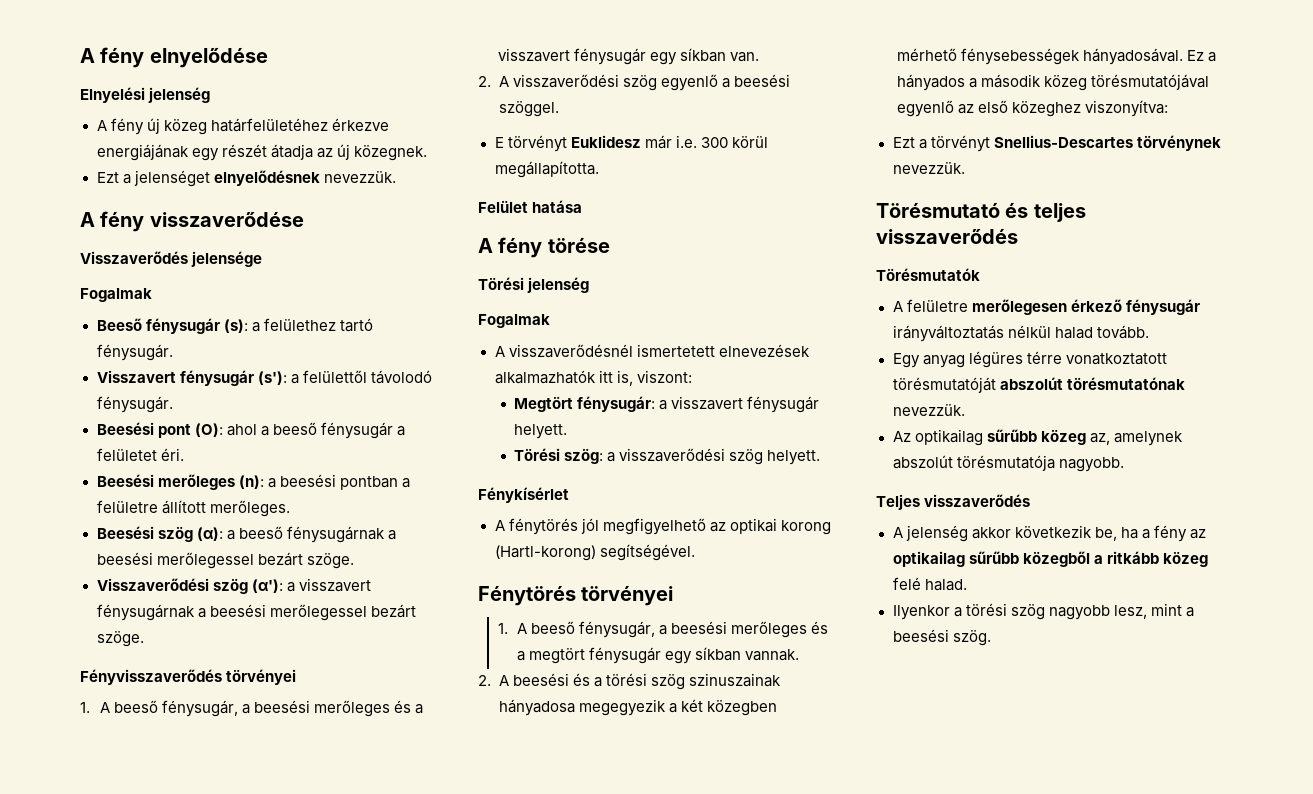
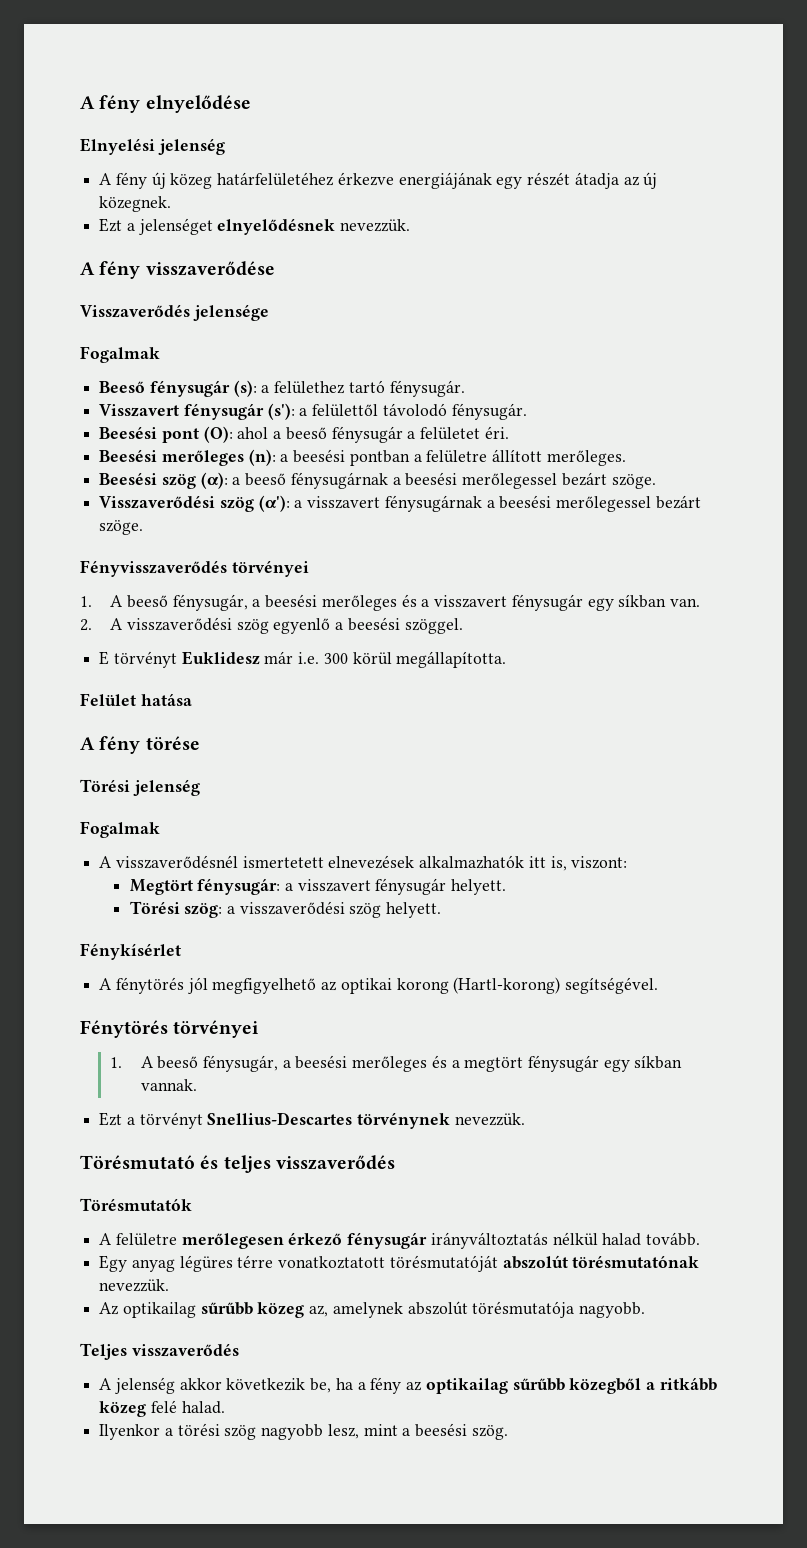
[478,673,781,690] [498,699,777,716] [896,48,1216,65] [896,74,1209,91] [896,100,1168,117] // 2. A beesési és a törési szög szinuszainak hányadosa megegyezik a két közegben mérhető fénysebességek hányadosával. Ez a hányados a második közeg törésmutatójával egyenlő az első közeghez viszonyítva: -> (197, 1085) none

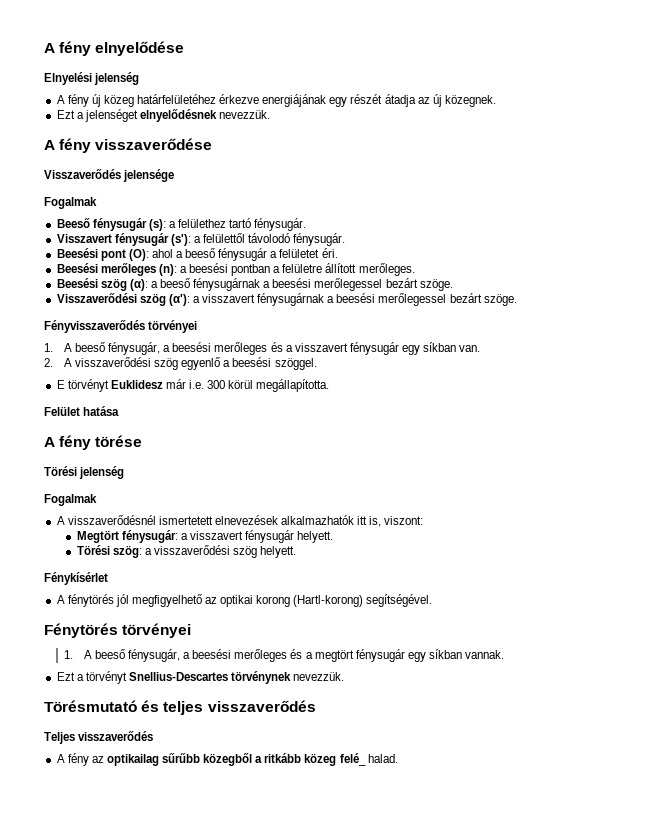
[80,1198,192,1211] [99,1232,701,1249] [99,1255,700,1272] [99,1279,170,1292] [99,1301,646,1318] [80,1343,239,1360] [99,1377,366,1394] Törésmutatók // A felületre merőlegesen érkező fénysugár irányváltoztatás nélkül halad tovább. // Egy anyag légüres térre vonatkoztatott törésmutatóját abszolút törésmutatónak nevezzük. // Az optikailag sűrűbb közeg az, amelynek abszolút törésmutatója nagyobb. // Teljes visszaverődés // A jelenség akkor következik be, ha a -> [44,731,154,744] [56,754,65,763] Teljes visszaverődés // A
[150,1400,177,1413] felé -> [339,753,366,766] felé_
[99,1423,508,1440] // Ilyenkor a törési szög nagyobb lesz, mint a beesési szög. -> (398, 758) none

